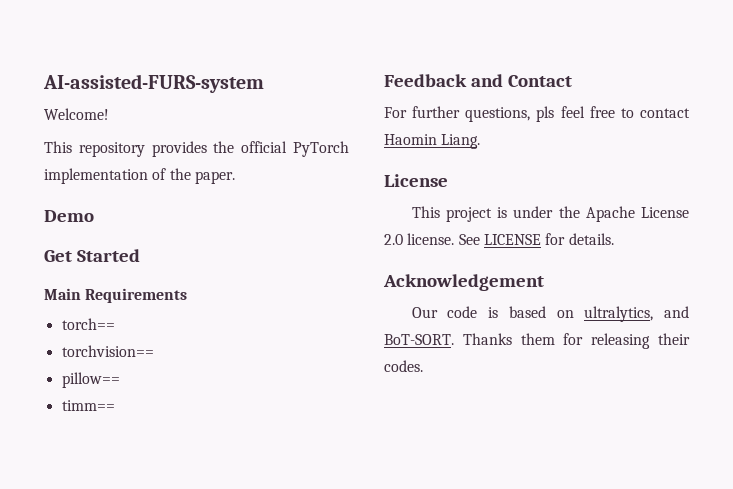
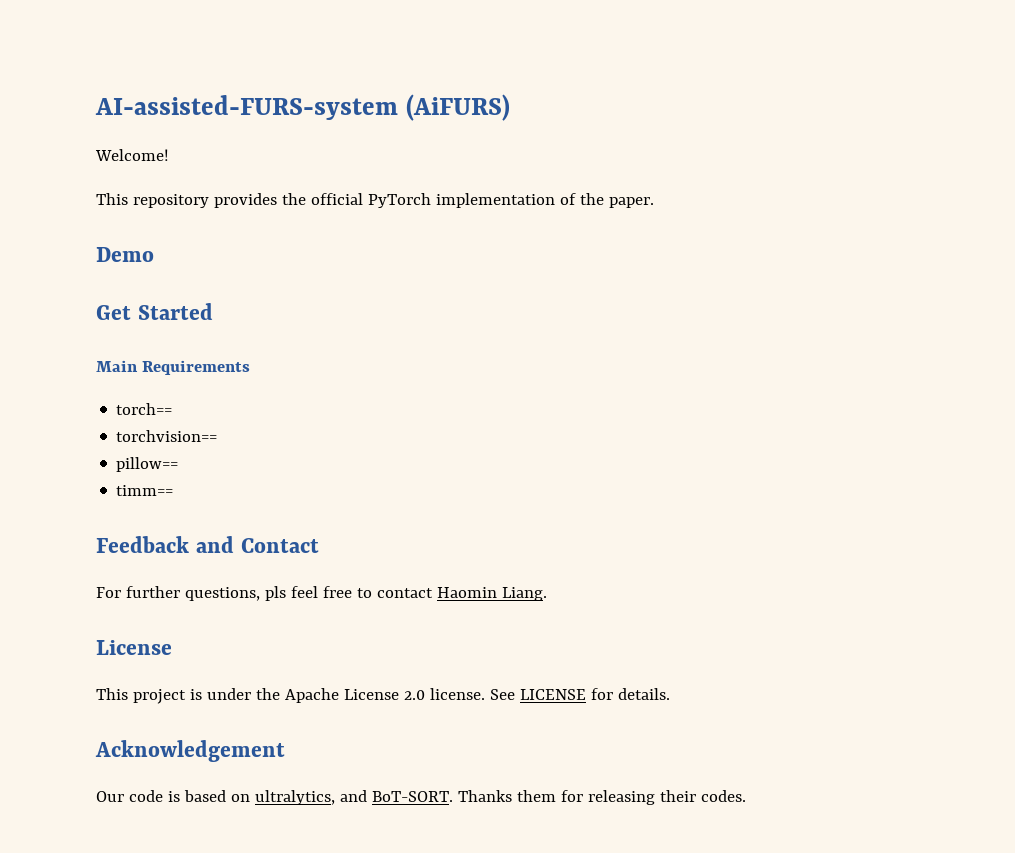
(264, 83) none -> [405,94,510,121] (AiFURS)

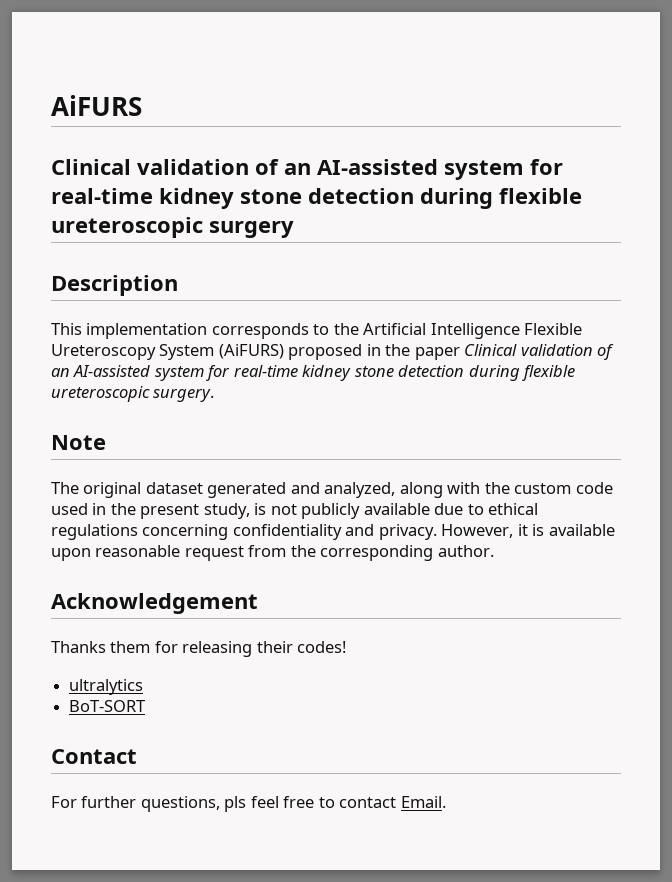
[95,94,510,121] [95,149,169,161] [96,193,654,208] [96,247,154,262] [96,303,213,320] [96,360,250,375] [116,403,173,415] [116,430,218,442] [116,457,179,472] [116,485,174,496] [96,536,234,553] AI-assisted-FURS-system (AiFURS) // Welcome! // This repository provides the official PyTorch implementation of the paper. // Demo // Get Started // Main Requirements // torch== // torchvision== // pillow== // timm== // Feedback and -> [51,95,142,116] [51,159,563,180] [51,188,582,209] [51,217,294,238] [51,275,178,296] [51,323,583,339] [51,344,615,360] [51,365,576,381] [51,386,215,402] [51,435,106,450] [51,482,613,498] [51,503,539,519] [51,524,615,540] [51,545,494,561] [51,593,258,614] [51,641,347,657] [69,679,144,695] [69,700,146,712] AiFURS // Clinical validation of an AI-assisted system for real-time kidney stone detection during flexible ureteroscopic surgery // Description // This implementation corresponds to the Artificial Intelligence Flexible Ureteroscopy System (AiFURS) proposed in the paper Clinical validation of an AI-assisted system for real-time kidney stone detection during flexible ureteroscopic surgery. // Note // The original dataset generated and analyzed, along with the custom code used in the present study, is not publicly available due to ethical regulations concerning confidentiality and privacy. However, it is available upon reasonable request from the corresponding author. // Acknowledgement // Thanks them for releasing their codes! // ultralytics // BoT-SORT //
[436,587,547,601] [96,640,172,655] [96,688,670,704] [95,740,285,762] [96,790,746,805] Haomin Liang. // License // This project is under the Apache License 2.0 license. See LICENSE for details. // Acknowledgement // Our code is based on ultralytics, and BoT-SORT. Thanks them for releasing their codes. -> [400,796,446,808] Email.

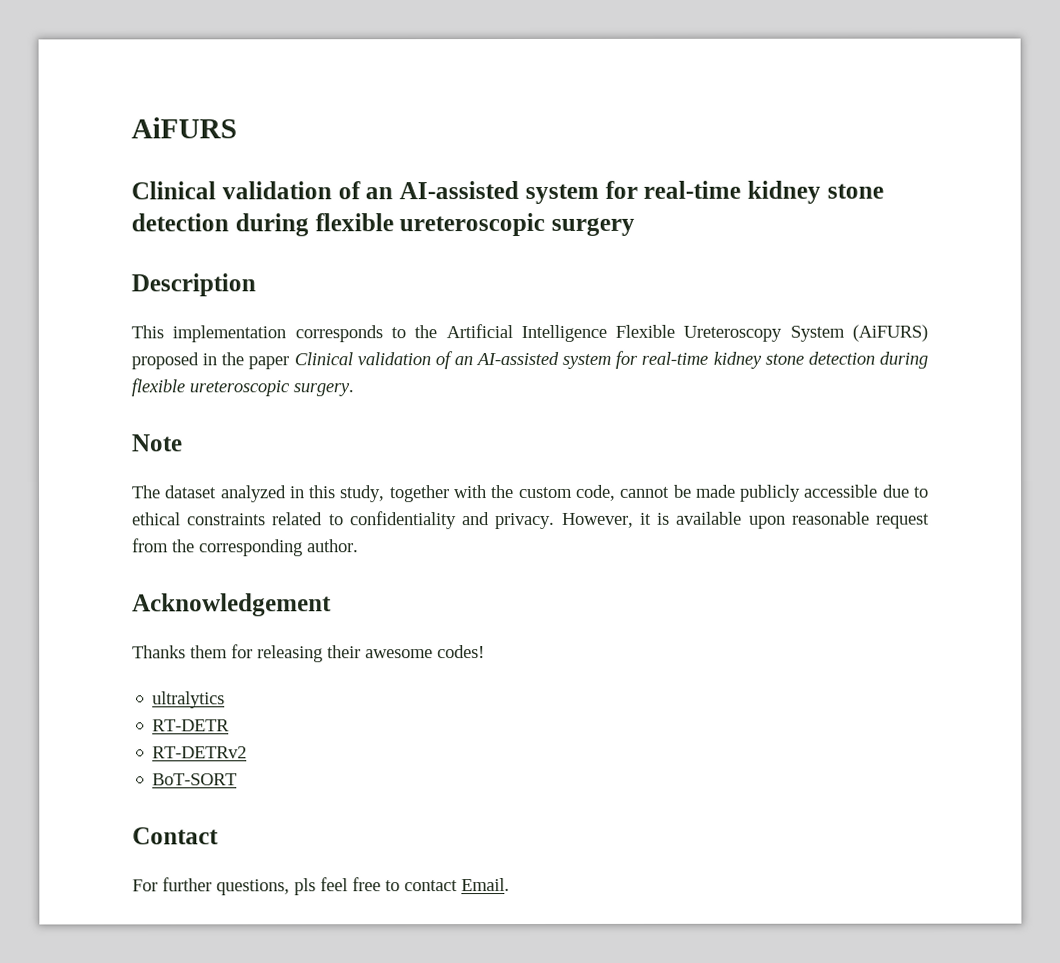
[83,482,613,498] [51,503,539,519] [51,524,229,540] original dataset generated and analyzed, along with the custom code used in the present study, is not publicly available due to ethical regulations concerning -> [165,484,929,503] [132,512,344,526] dataset analyzed in this study, together with the custom code, cannot be made publicly accessible due to ethical constraints related to
(293, 647) none -> [365,649,433,659] awesome
(144, 687) none -> [152,719,231,732] [152,746,248,759] // RT-DETR // RT-DETRv2

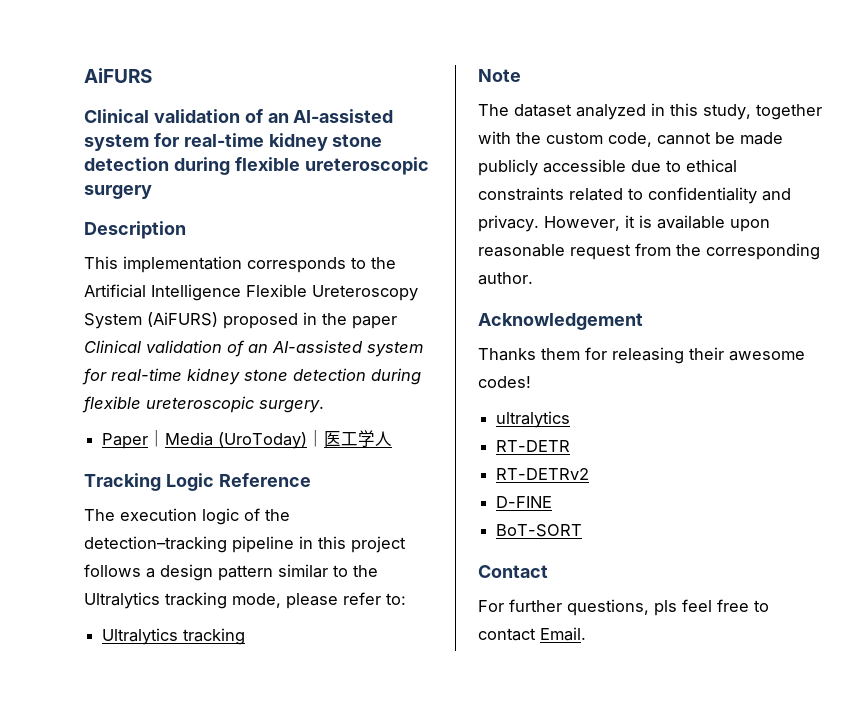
(354, 390) none -> [102,430,393,449] [84,473,311,491] [84,508,290,525] [84,536,406,553] [84,564,378,581] [84,592,406,609] [102,628,246,645] // Paper｜Media (UroToday)｜医工学人 // Tracking Logic Reference // The execution logic of the detection–tracking pipeline in this project follows a design pattern similar to the Ultralytics tracking mode, please refer to: // Ultralytics tracking
(248, 752) none -> [496,496,553,508] // D-FINE

